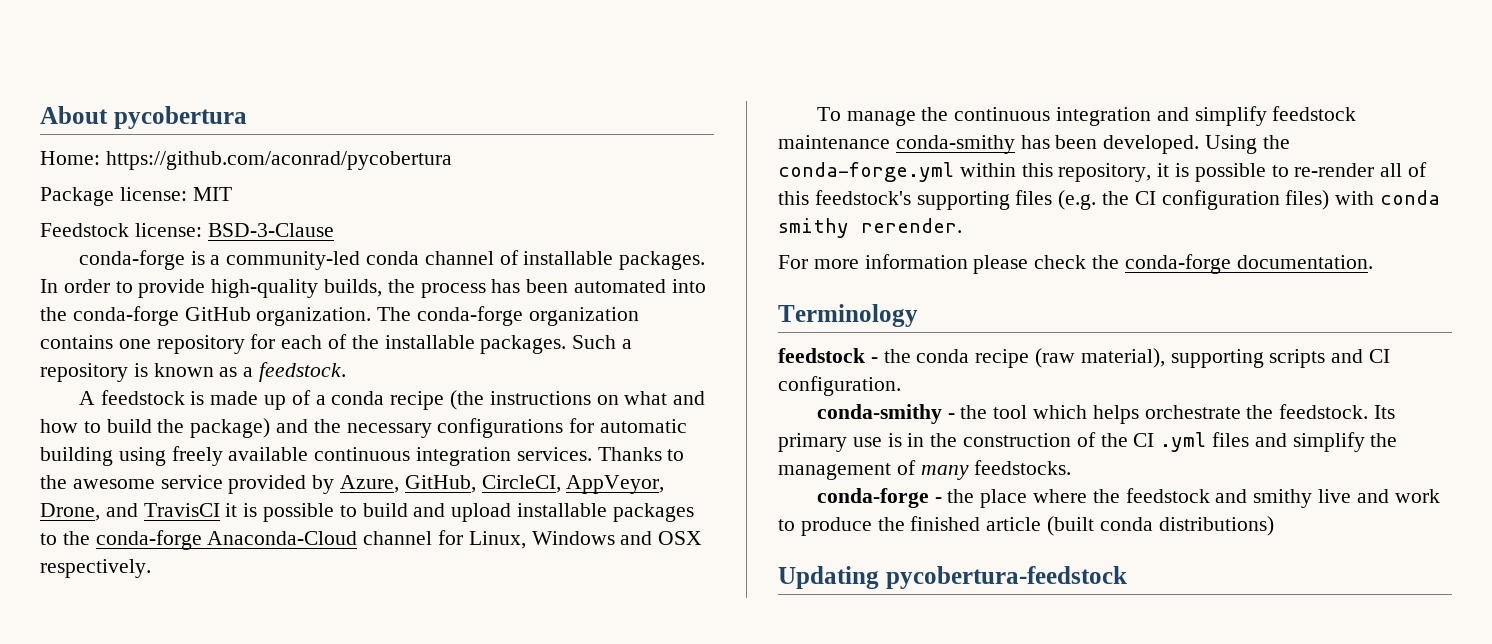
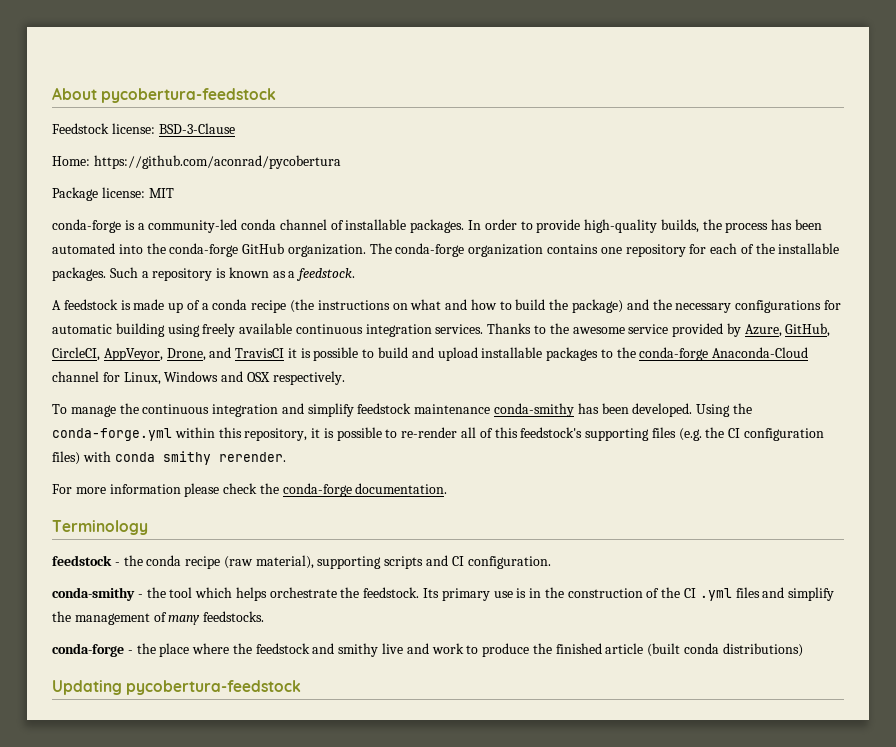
[113,106,247,129] pycobertura -> [101,88,277,103] [52,123,235,134] pycobertura-feedstock // Feedstock license: BSD-3-Clause
[40,223,334,237] // Feedstock license: BSD-3-Clause -> (174, 193) none

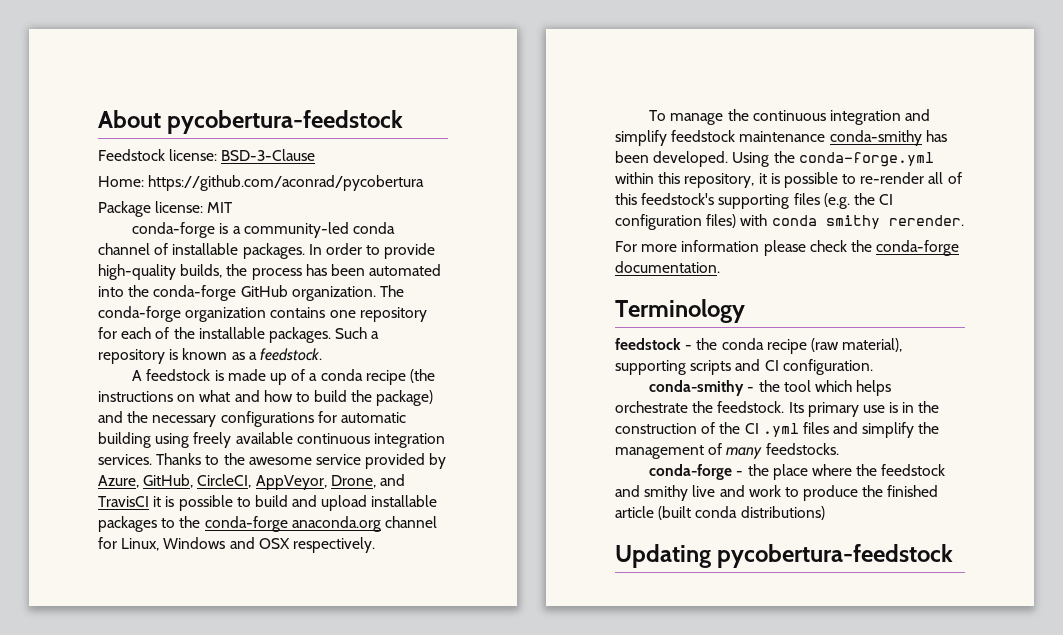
[712,347,809,358] Anaconda-Cloud -> [291,516,381,532] anaconda.org

